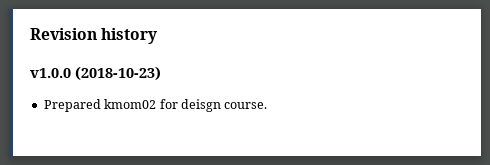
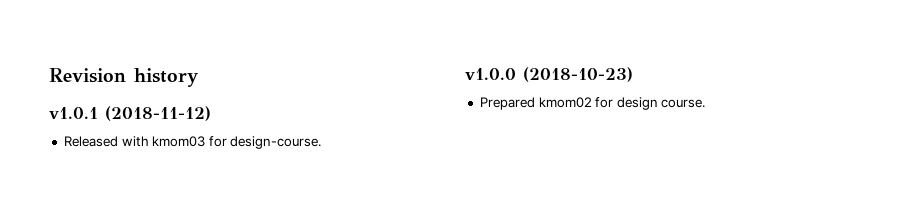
(158, 36) none -> [49,106,211,121] [63,136,322,149] // v1.0.1 (2018-11-12) // Released with kmom03 for design-course.
[180,99,221,112] deisgn -> [616,97,658,110] design

